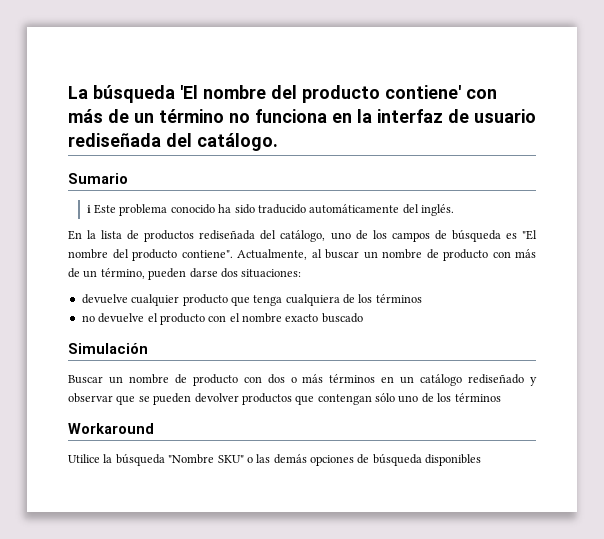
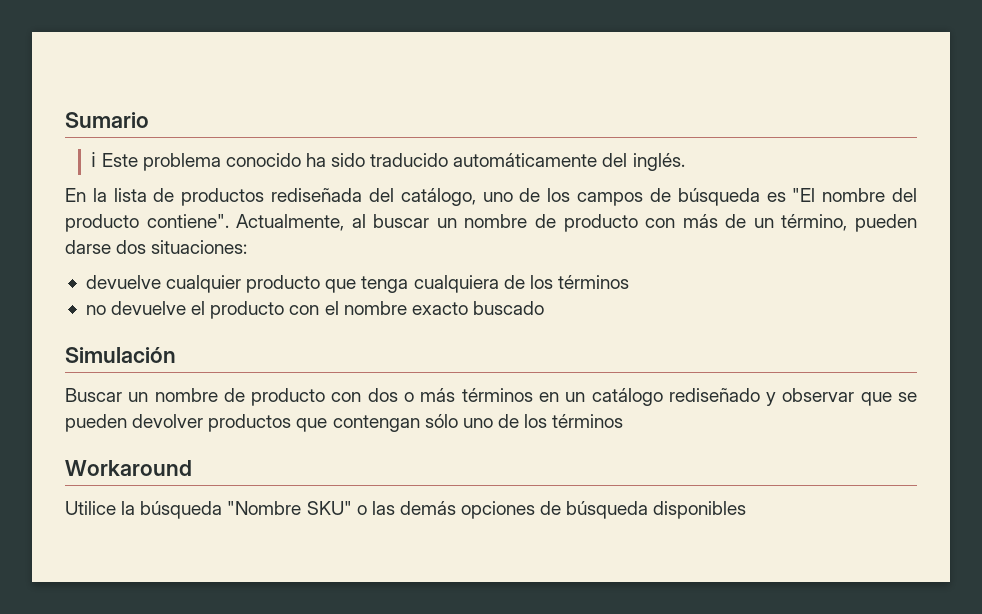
[68,85,497,103] [68,109,536,123] [68,133,278,151] La búsqueda 'El nombre del producto contiene' con más de un término no funciona en la interfaz de usuario rediseñada del catálogo. // -> (65, 120) none

